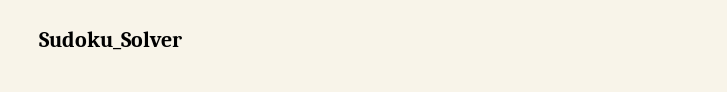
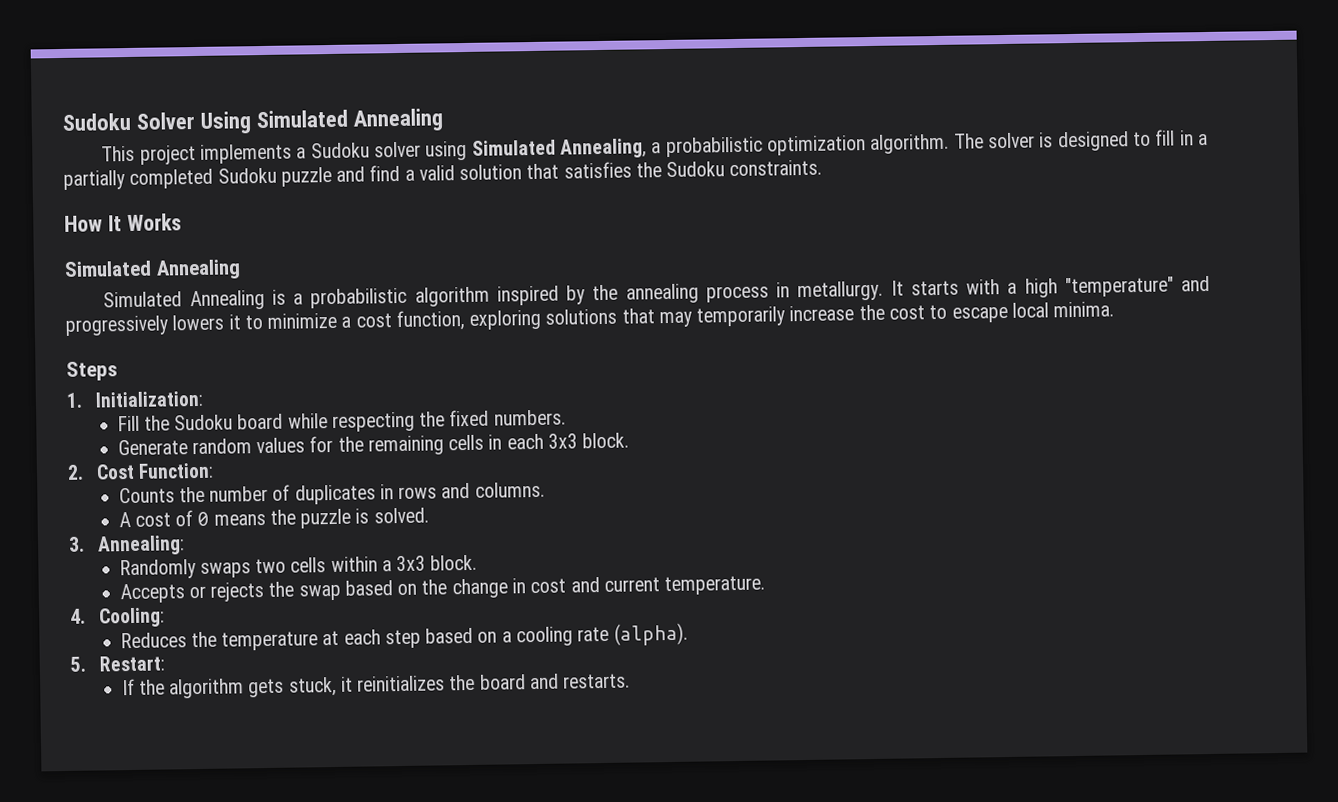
[39,31,182,50] Sudoku_Solver -> [62,108,444,134] [101,129,1209,165] [63,159,823,190] [64,213,182,232] [64,259,241,280] [103,275,1211,311] [65,301,1115,336] [66,361,118,381] [66,390,205,408] [117,409,566,433] [117,432,630,456] [67,462,215,480] [118,481,545,505] [118,507,429,529] [68,535,186,556] [119,554,478,580] [119,575,766,604] [70,607,166,628] [120,622,688,651] [70,655,166,672] [121,673,631,699] Sudoku Solver Using Simulated Annealing // This project implements a Sudoku solver using Simulated Annealing, a probabilistic optimization algorithm. The solver is designed to fill in a partially completed Sudoku puzzle and find a valid solution that satisfies the Sudoku constraints. // How It Works // Simulated Annealing // Simulated Annealing is a probabilistic algorithm inspired by the annealing process in metallurgy. It starts with a high "temperature" and progressively lowers it to minimize a cost function, exploring solutions that may temporarily increase the cost to escape local minima. // Steps // 1. Initialization: // Fill the Sudoku board while respecting the fixed numbers. // Generate random values for the remaining cells in each 3x3 block. // 2. Cost Function: // Counts the number of duplicates in rows and columns. // A cost of 0 means the puzzle is solved. // 3. Annealing: // Randomly swaps two cells within a 3x3 block. // Accepts or rejects the swap based on the change in cost and current temperature. // 4. Cooling: // Reduces the temperature at each step based on a cooling rate (alpha). // 5. Restart: // If the algorithm gets stuck, it reinitializes the board and restarts.

